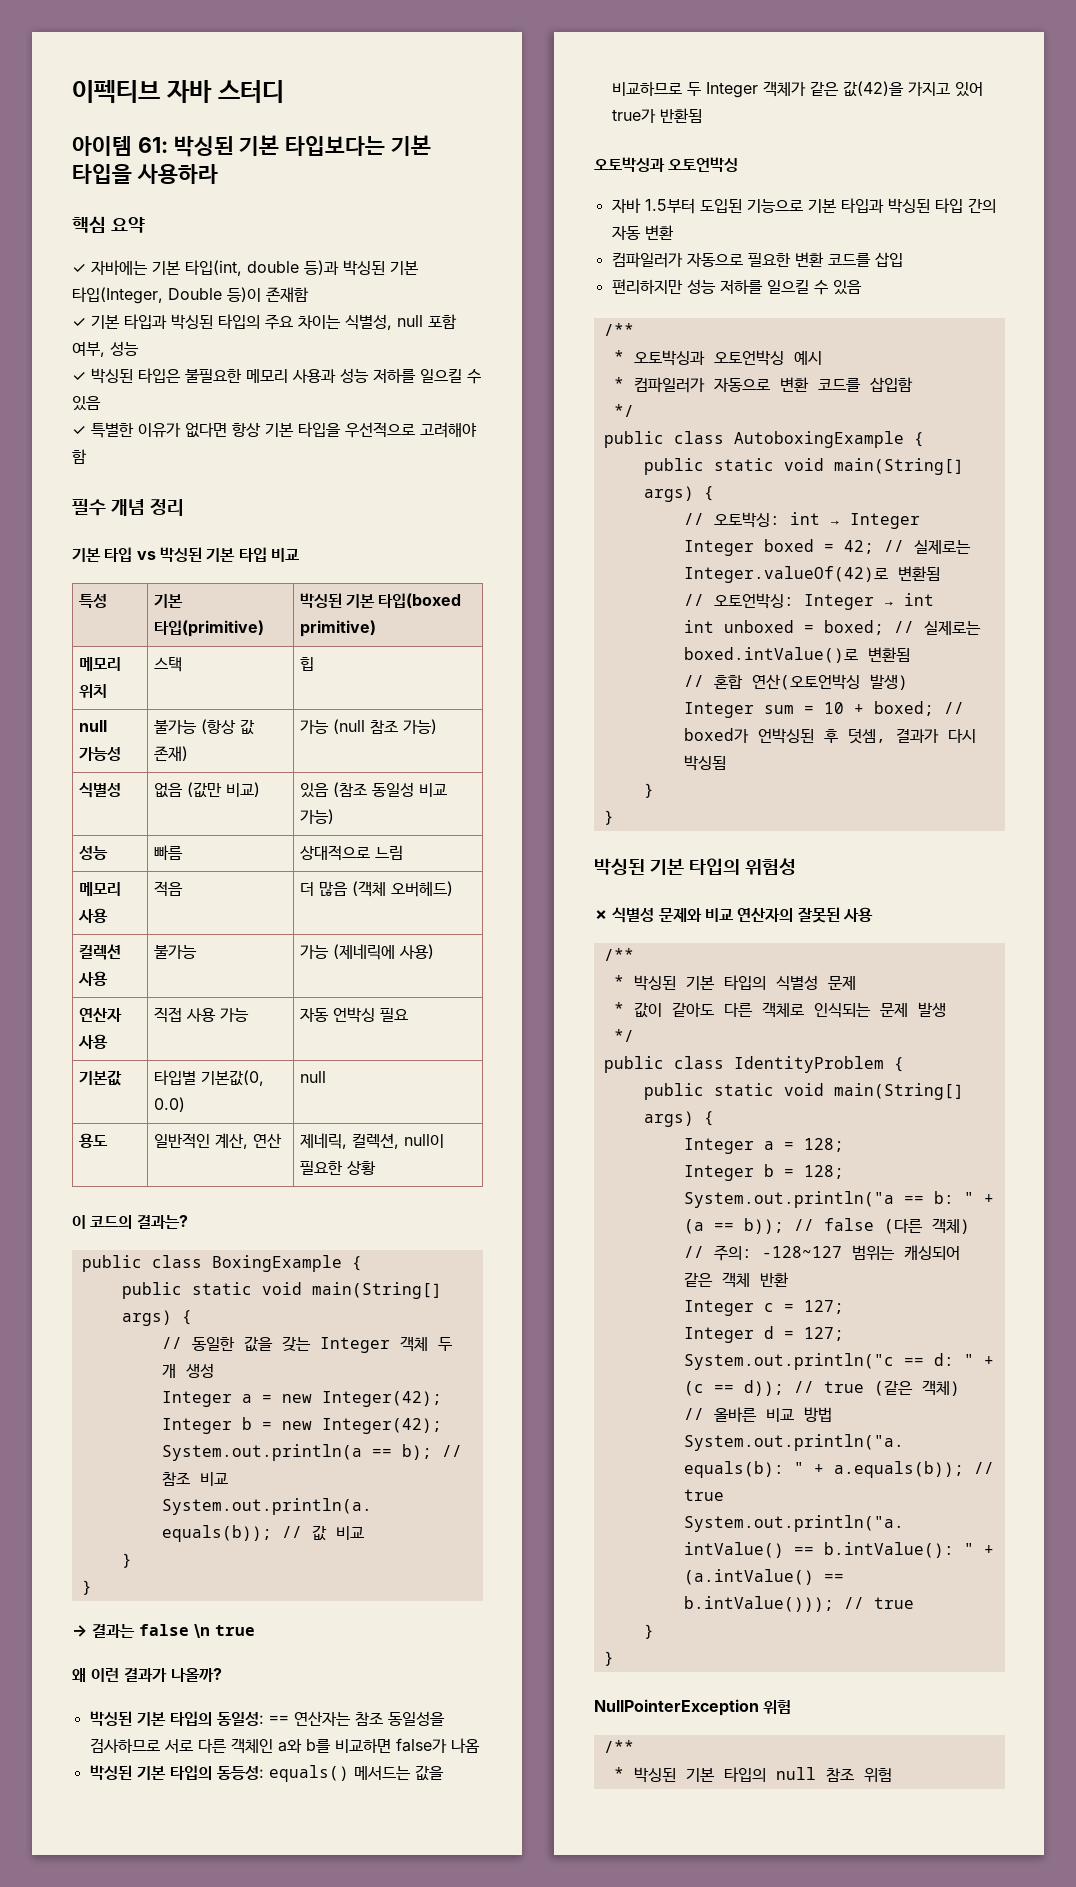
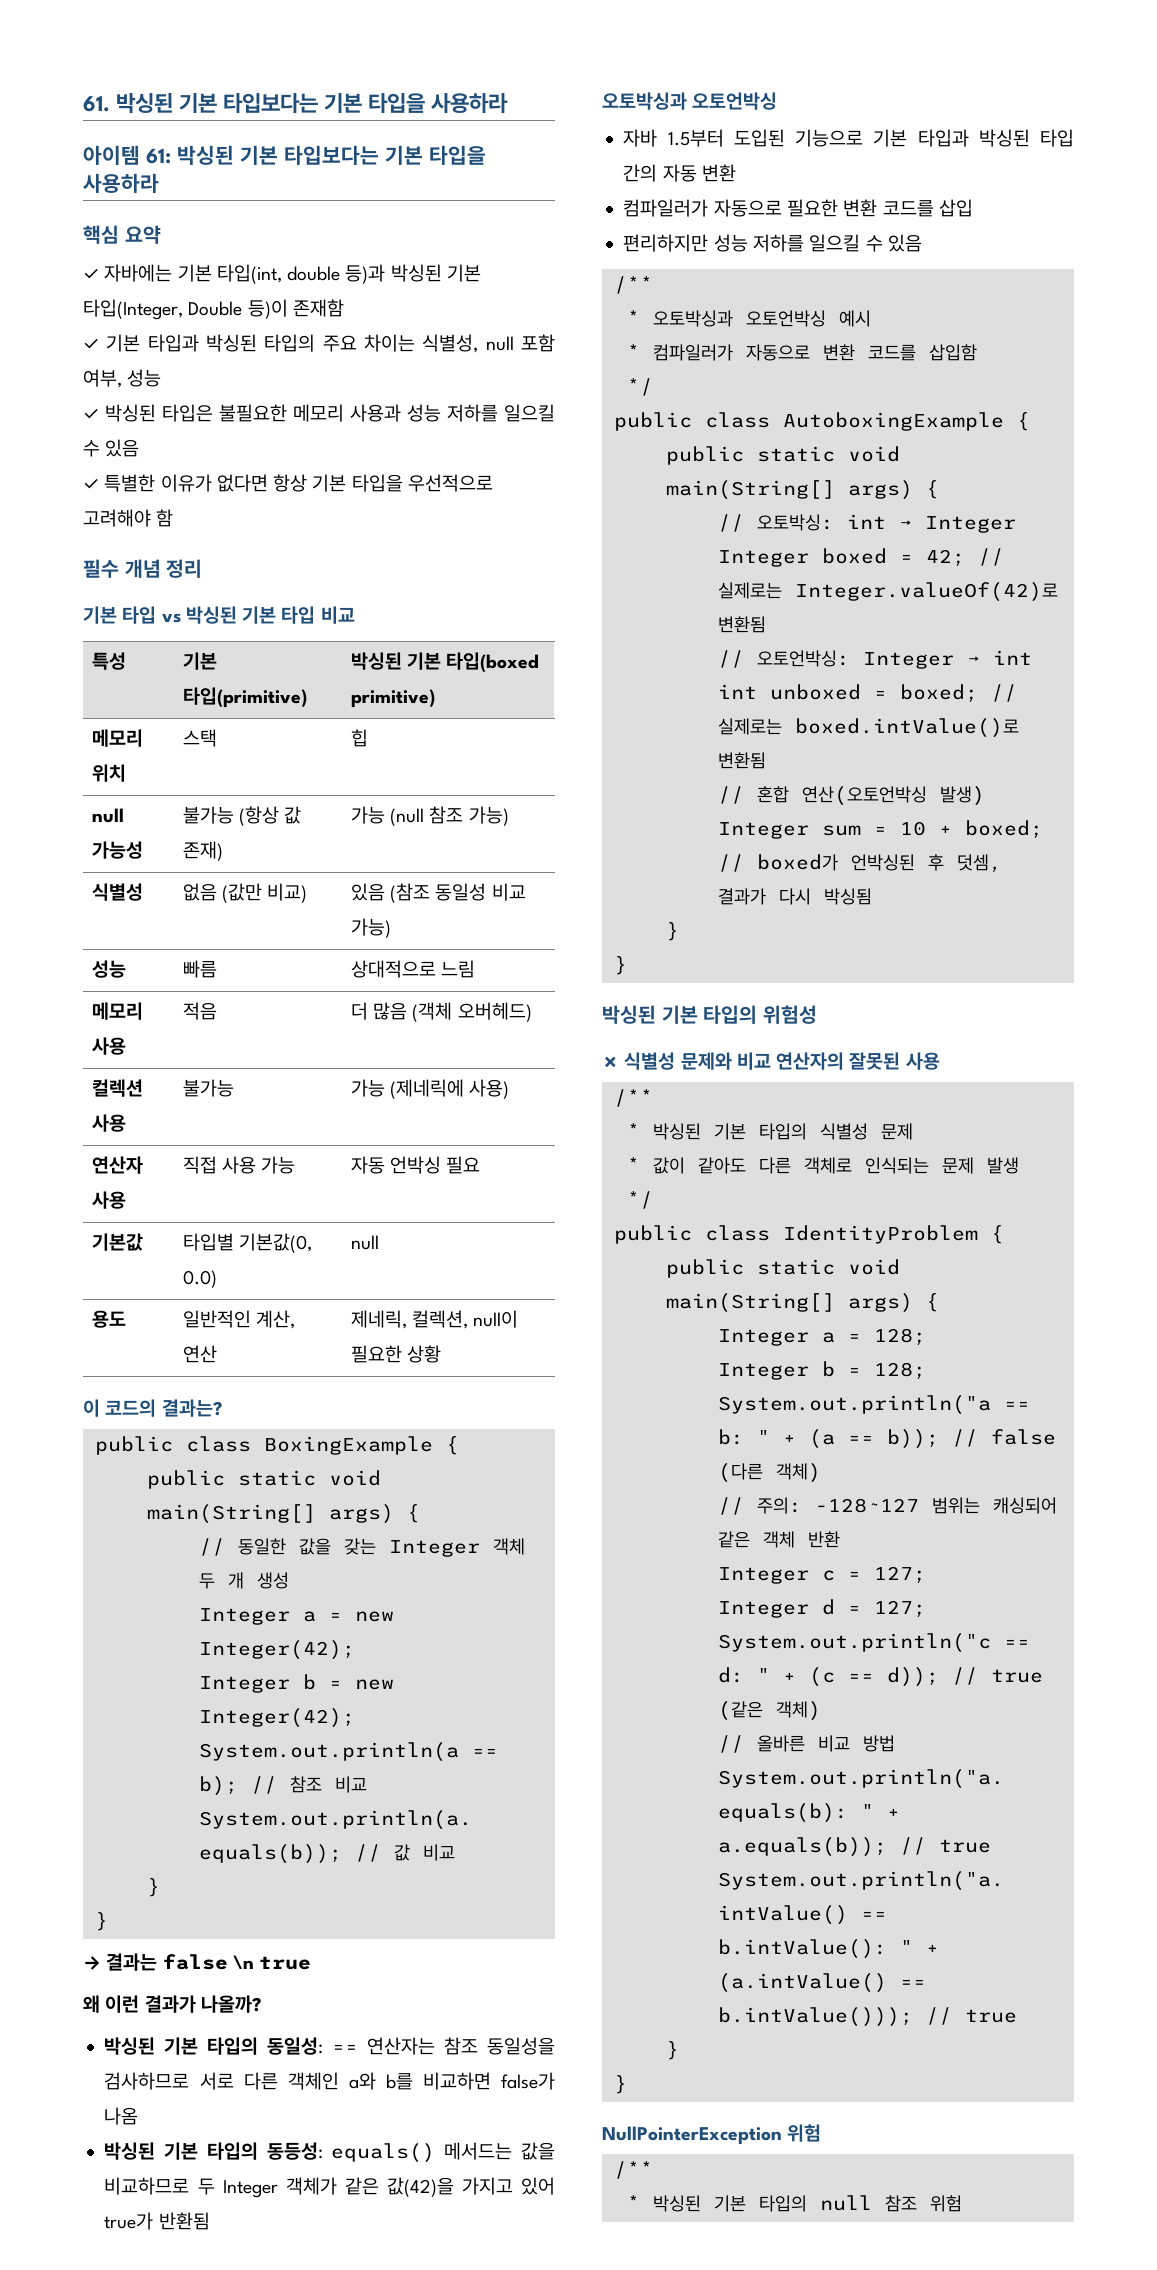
[72,80,284,104] 이펙티브 자바 스터디 -> [83,93,509,114] 61. 박싱된 기본 타입보다는 기본 타입을 사용하라

